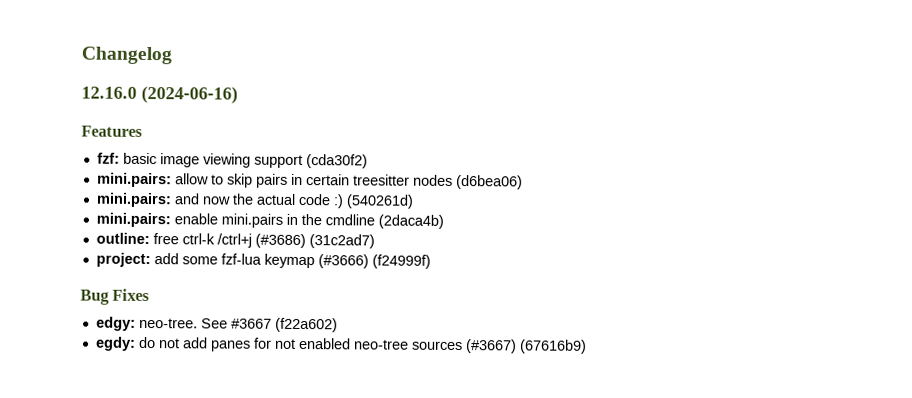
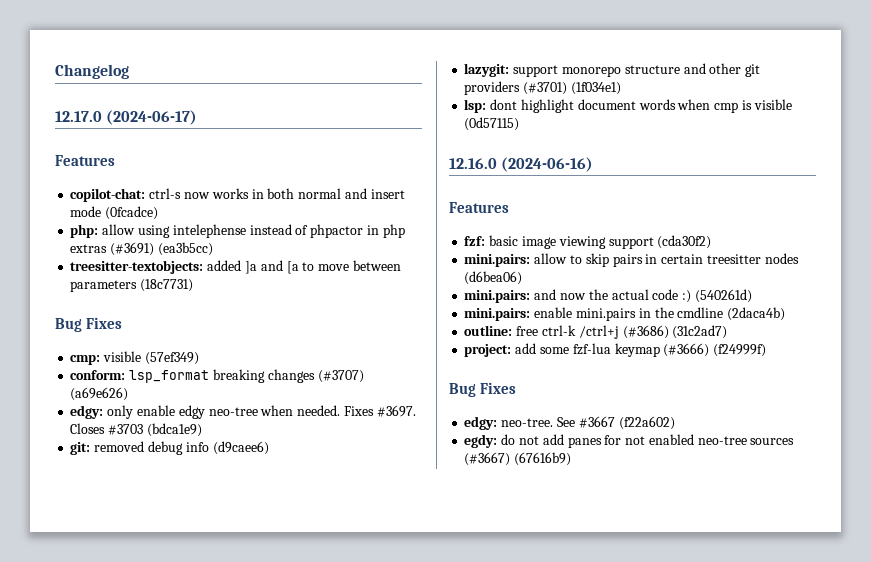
(172, 55) none -> [55,110,198,125] [55,155,115,166] [70,188,405,202] [70,206,159,220] [70,224,405,238] [70,242,213,256] [70,260,401,274] [70,279,194,292] [55,317,122,332] [70,351,199,365] [70,369,364,383] [70,387,129,401] [70,405,416,419] [70,423,202,437] [70,441,269,455] [464,63,761,77] [464,81,621,95] [464,99,792,113] [464,117,520,131] // 12.17.0 (2024-06-17) // Features // copilot-chat: ctrl-s now works in both normal and insert mode (0fcadce) // php: allow using intelephense instead of phpactor in php extras (#3691) (ea3b5cc) // treesitter-textobjects: added ]a and [a to move between parameters (18c7731) // Bug Fixes // cmp: visible (57ef349) // conform: lsp_format breaking changes (#3707) (a69e626) // edgy: only enable edgy neo-tree when needed. Fixes #3697. Closes #3703 (bdca1e9) // git: removed debug info (d9caee6) // lazygit: support monorepo structure and other git providers (#3701) (1f034e1) // lsp: dont highlight document words when cmp is visible (0d57115)

